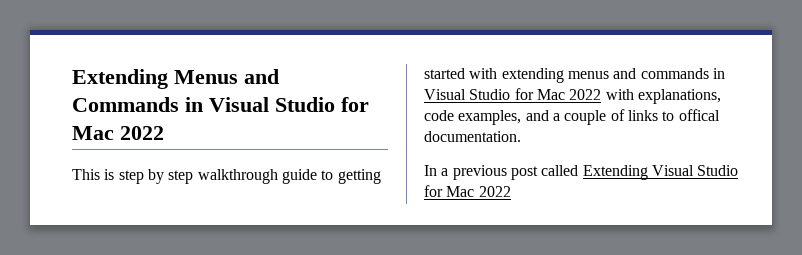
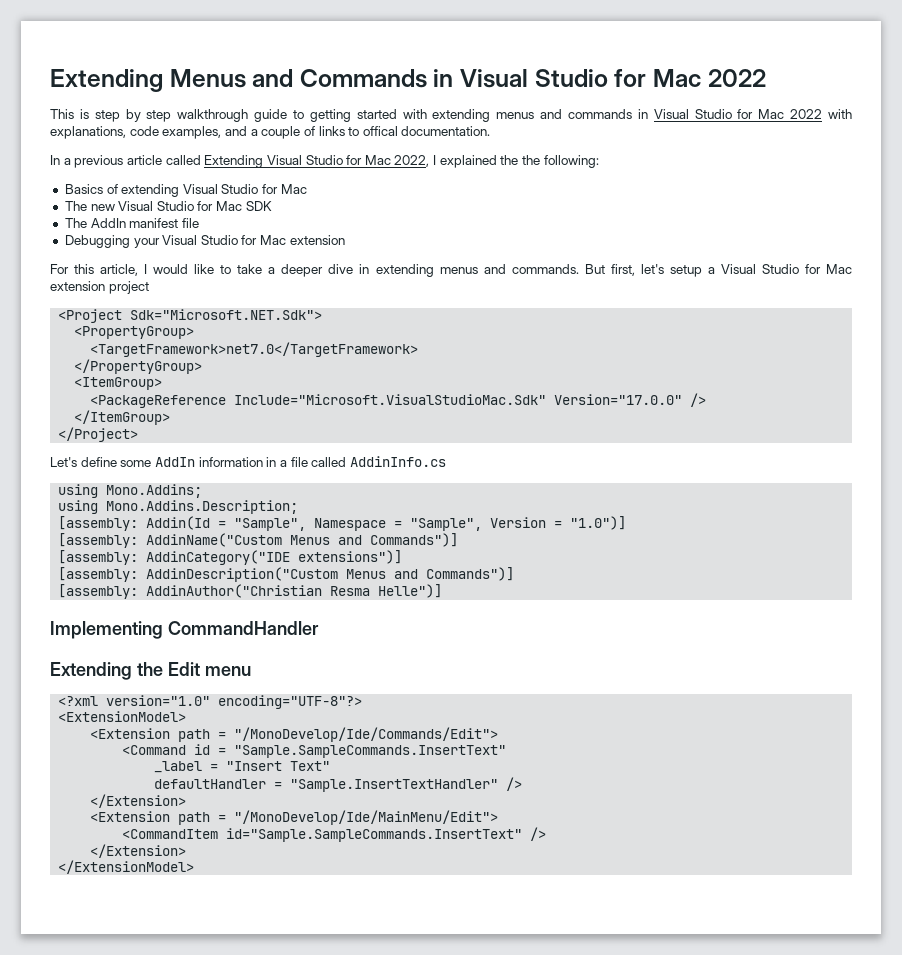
[510,166,538,180] post -> [126,155,162,165] article
[478,186,511,197] 2022 -> [394,155,599,168] [64,184,307,197] [64,201,272,211] [64,218,199,228] [64,235,345,248] [50,264,852,277] [50,281,149,294] [58,309,323,323] [74,326,195,339] [90,342,419,357] [74,359,203,374] [74,377,163,390] [90,393,707,408] [74,410,171,425] [58,427,139,442] [50,456,446,467] [58,484,203,498] [58,500,299,514] [58,516,627,531] [58,533,459,548] [58,550,403,565] [58,567,515,582] [58,584,443,599] [50,621,319,639] [50,662,251,680] [58,695,363,709] [58,711,187,722] [90,727,499,742] [122,744,507,758] [154,761,331,773] [154,777,523,792] [90,794,187,808] [90,810,499,825] [122,827,547,842] [90,844,187,858] [58,860,195,874] 2022, I explained the the following: // Basics of extending Visual Studio for Mac // The new Visual Studio for Mac SDK // The AddIn manifest file // Debugging your Visual Studio for Mac extension // For this article, I would like to take a deeper dive in extending menus and commands. But first, let's setup a Visual Studio for Mac extension project // <Project Sdk="Microsoft.NET.Sdk"> // <PropertyGroup> // <TargetFramework>net7.0</TargetFramework> // </PropertyGroup> // <ItemGroup> // <PackageReference Include="Microsoft.VisualStudioMac.Sdk" Version="17.0.0" /> // </ItemGroup> // </Project> // Let's define some AddIn information in a file called AddinInfo.cs // using Mono.Addins; // using Mono.Addins.Description; // [assembly: Addin(Id = "Sample", Namespace = "Sample", Version = "1.0")] // [assembly: AddinName("Custom Menus and Commands")] // [assembly: AddinCategory("IDE extensions")] // [assembly: AddinDescription("Custom Menus and Commands")] // [assembly: AddinAuthor("Christian Resma Helle")] // Implementing CommandHandler // Extending the Edit menu // <?xml version="1.0" encoding="UTF-8"?> // <ExtensionModel> // <Extension path = "/MonoDevelop/Ide/Commands/Edit"> // <Command id = "Sample.SampleCommands.InsertText" // _label = "Insert Text" // defaultHandler = "Sample.InsertTextHandler" /> // </Extension> // <Extension path = "/MonoDevelop/Ide/MainMenu/Edit"> // <CommandItem id="Sample.SampleCommands.InsertText" /> // </Extension> // </ExtensionModel>

